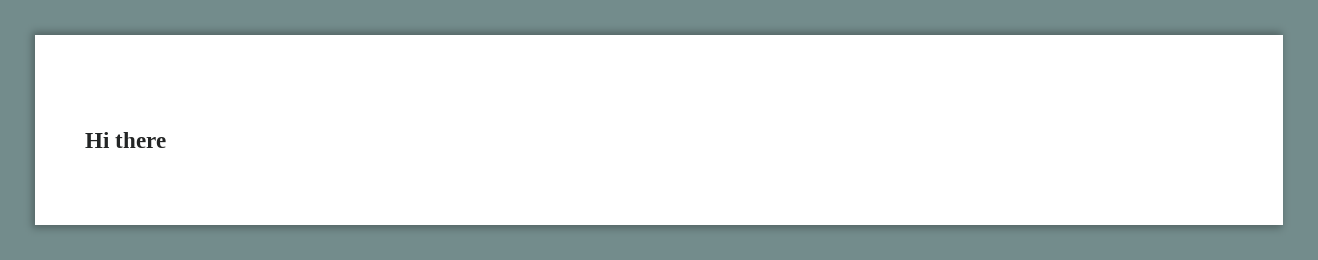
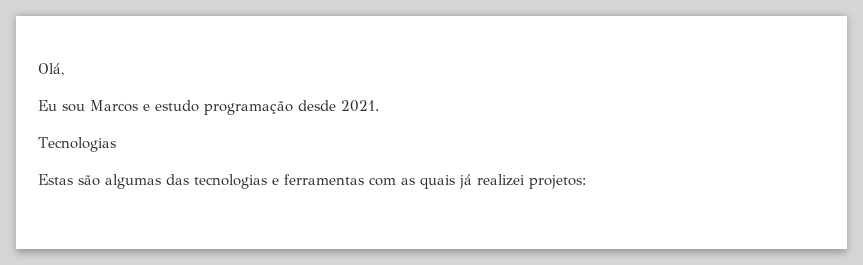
[85,132,167,148] Hi there -> [38,63,64,76] [38,100,379,115] [38,137,116,152] [38,174,586,189] Olá, // Eu sou Marcos e estudo programação desde 2021. // Tecnologias // Estas são algumas das tecnologias e ferramentas com as quais já realizei projetos:

